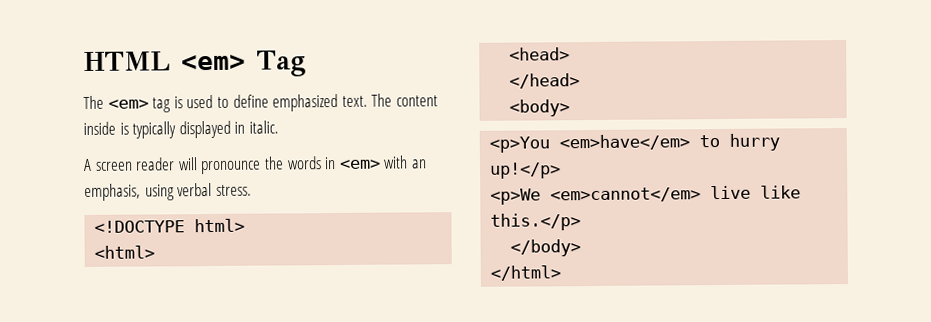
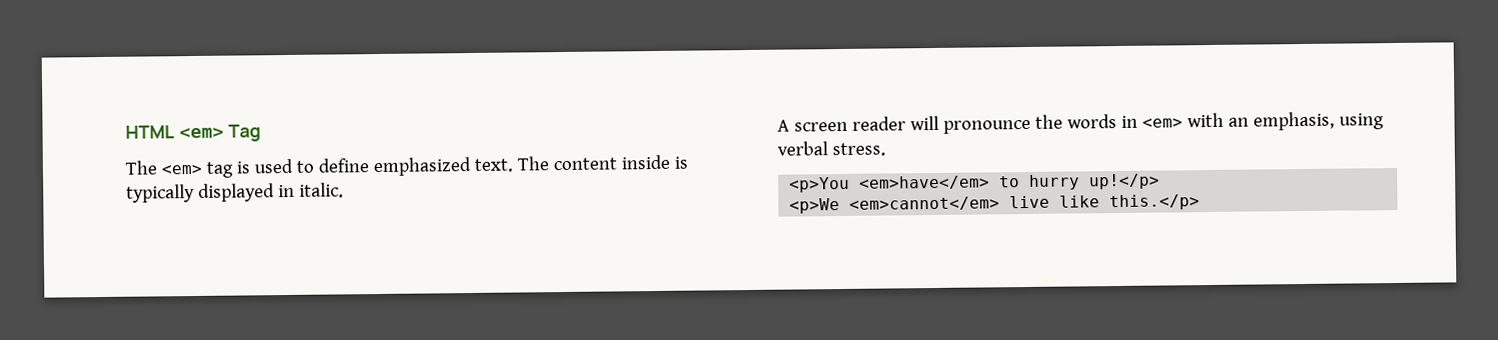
[94,218,246,233] [94,245,156,259] [509,47,571,61] [509,73,581,89] [509,99,571,117] // <!DOCTYPE html> // <html> // <head> // </head> // <body> -> (886, 149) none
[510,239,582,257] [490,265,562,281] // </body> // </html> -> (1201, 202) none

